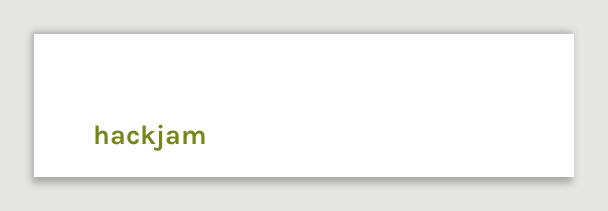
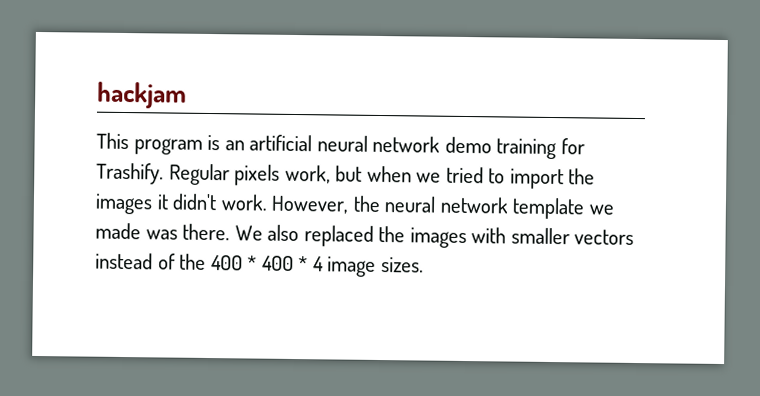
(207, 137) none -> [96,132,585,160] [96,162,596,190] [95,193,614,220] [95,222,635,249] [95,252,424,277] // This program is an artificial neural network demo training for Trashify. Regular pixels work, but when we tried to import the images it didn't work. However, the neural network template we made was there. We also replaced the images with smaller vectors instead of the 400 * 400 * 4 image sizes.

